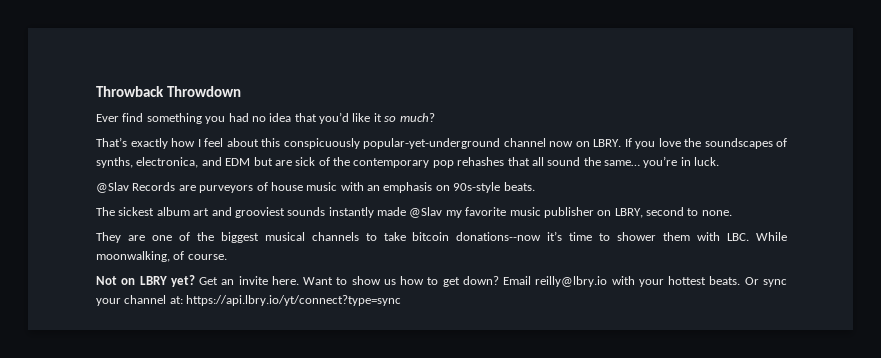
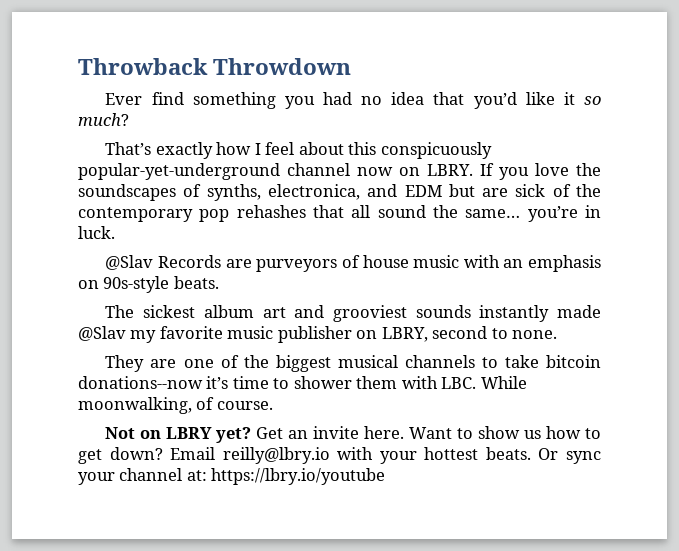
[186,295,402,306] https://api.lbry.io/yt/connect?type=sync -> [211,468,386,485] https://lbry.io/youtube

